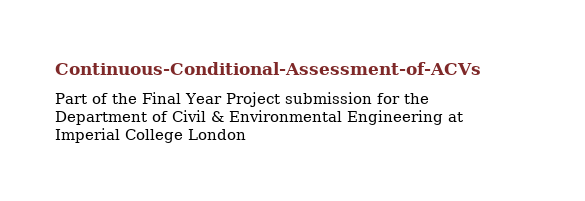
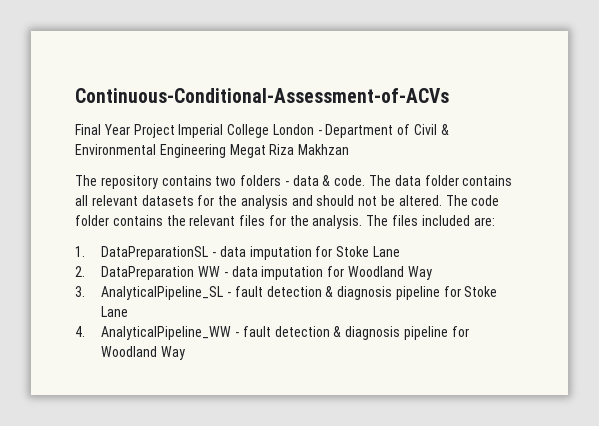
[55,92,429,107] Part of the Final Year Project submission for the -> [75,124,322,138] Final Year Project Imperial College London -
[448,112,463,122] [55,128,246,143] at Imperial College London -> [229,144,350,158] [75,175,513,189] [75,195,500,209] [75,215,495,229] [75,246,400,260] [75,266,432,280] [75,286,498,300] [101,306,129,317] [75,326,469,340] [101,346,185,360] Megat Riza Makhzan // The repository contains two folders - data & code. The data folder contains all relevant datasets for the analysis and should not be altered. The code folder contains the relevant files for the analysis. The files included are: // 1. DataPreparationSL - data imputation for Stoke Lane // 2. DataPreparation WW - data imputation for Woodland Way // 3. AnalyticalPipeline_SL - fault detection & diagnosis pipeline for Stoke Lane // 4. AnalyticalPipeline_WW - fault detection & diagnosis pipeline for Woodland Way

